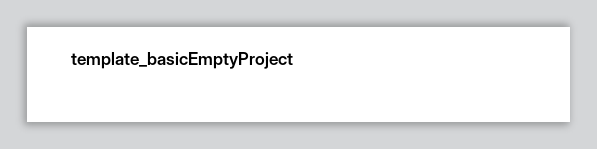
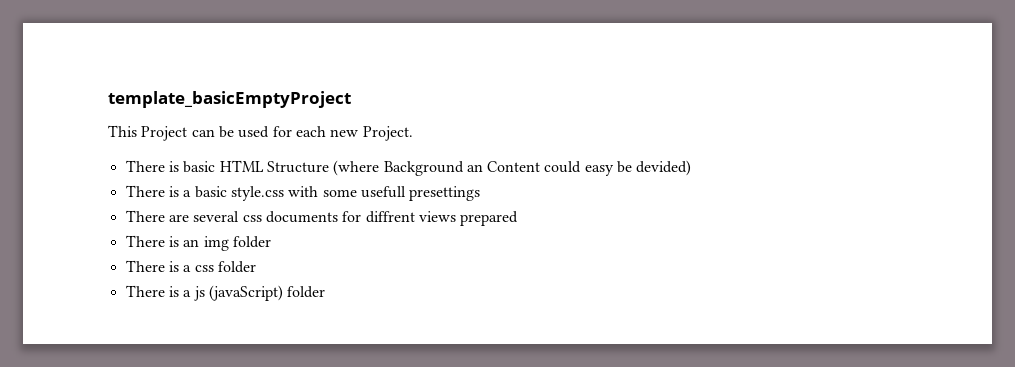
(293, 60) none -> [108,125,413,141] [125,160,692,176] [125,185,481,201] [125,210,519,226] [125,235,271,251] [125,260,256,273] [125,285,326,301] // This Project can be used for each new Project. // There is basic HTML Structure (where Background an Content could easy be devided) // There is a basic style.css with some usefull presettings // There are several css documents for diffrent views prepared // There is an img folder // There is a css folder // There is a js (javaScript) folder

